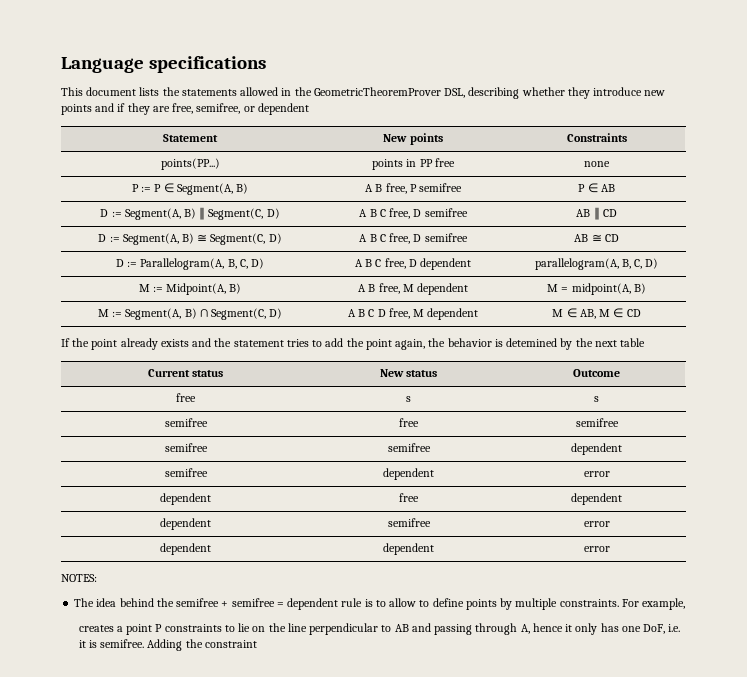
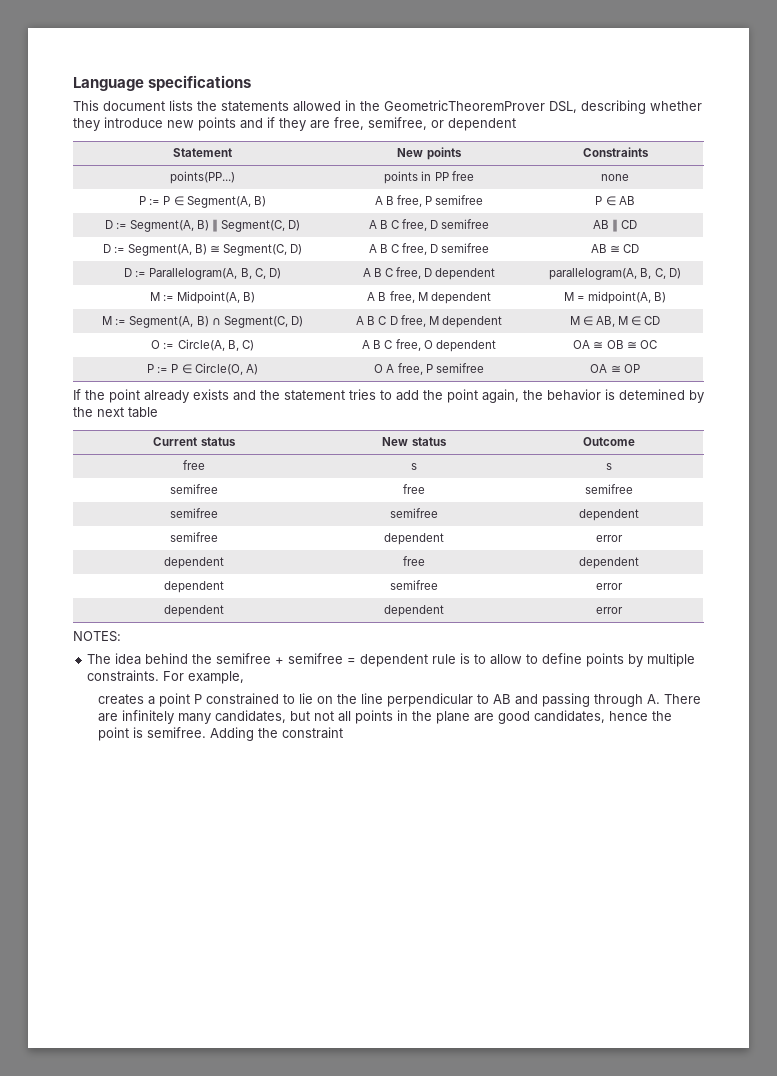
(641, 313) none -> [151,339,254,351] [362,339,496,352] [573,340,657,349] [147,363,258,375] [374,363,484,375] [590,364,640,373] // O := Circle(A, B, C) | A B C free, O dependent | OA ≅ OB ≅ OC // P := P ∈ Circle(O, A) | O A free, P semifree | OA ≅ OP
[164,624,222,632] constraints -> [205,693,279,705] constrained
[520,623,681,635] [78,640,86,648] A, hence it only has one DoF, i.e. it -> [646,694,701,704] [97,710,672,724] [97,727,129,741] A. There are infinitely many candidates, but not all points in the plane are good candidates, hence the point

